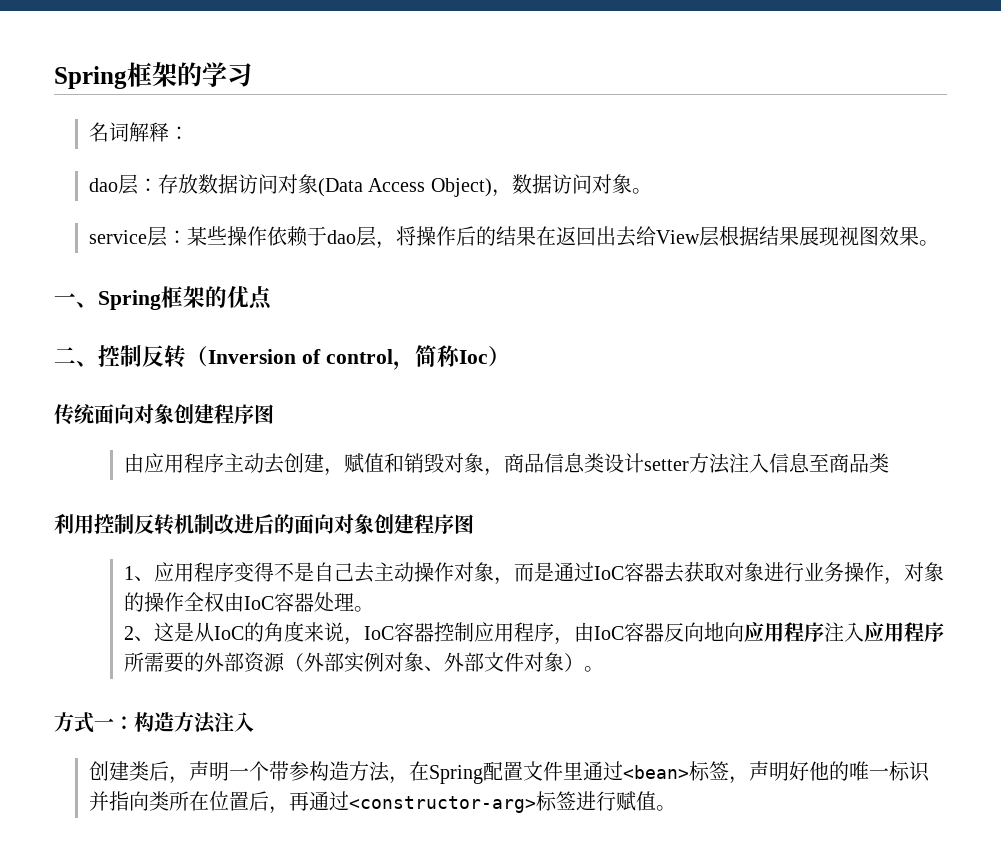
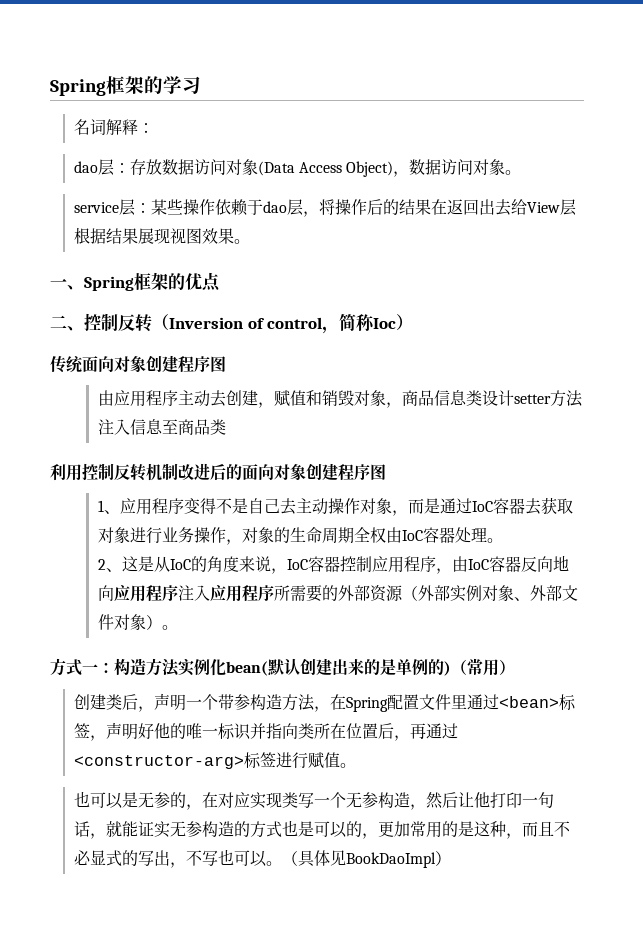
[144,592,185,612] 操作 -> [289,527,354,544] 生命周期
[214,712,254,732] 注入 -> [178,658,515,676] 实例化bean(默认创建出来的是单例的)（常用）
(677, 808) none -> [73,791,554,810] [73,820,570,839] [73,849,451,868] // 也可以是无参的，在对应实现类写一个无参构造，然后让他打印一句话，就能证实无参构造的方式也是可以的，更加常用的是这种，而且不必显式的写出，不写也可以。（具体见BookDaoImpl）

